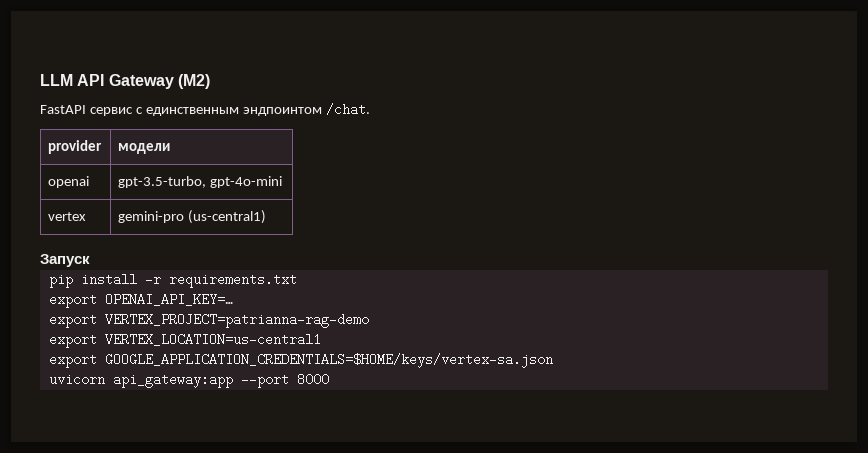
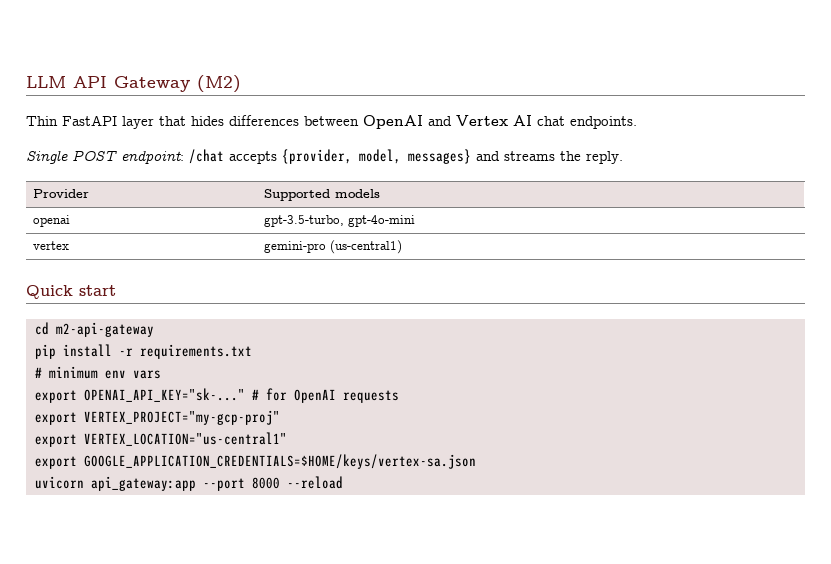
[40,103,370,116] [48,140,103,154] [118,143,171,154] FastAPI сервис с единственным эндпоинтом /chat. // provider | модели -> [26,115,637,129] [26,149,623,164] [32,189,89,198] [263,189,380,201] Thin FastAPI layer that hides differences between OpenAI and Vertex AI chat endpoints. // Single POST endpoint: /chat accepts {provider, model, messages} and streams the reply. // Provider | Supported models
[40,254,90,267] Запуск -> [26,285,116,299] [34,322,154,337] Quick start // cd m2-api-gateway
[48,293,233,308] [48,313,369,328] [48,333,321,348] export OPENAI_API_KEY=… // export VERTEX_PROJECT=patrianna-rag-demo // export VERTEX_LOCATION=us-central1 -> [34,366,161,379] [34,388,399,403] [34,410,280,425] [34,432,287,447] # minimum env vars // export OPENAI_API_KEY="sk-..." # for OpenAI requests // export VERTEX_PROJECT="my-gcp-proj" // export VERTEX_LOCATION="us-central1"
(329, 379) none -> [286,476,343,489] --reload

